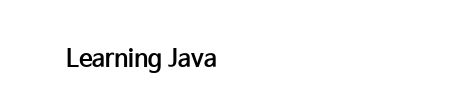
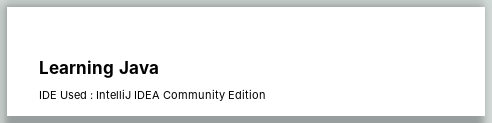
(218, 57) none -> [39,89,266,101] // IDE Used : IntelliJ IDEA Community Edition

